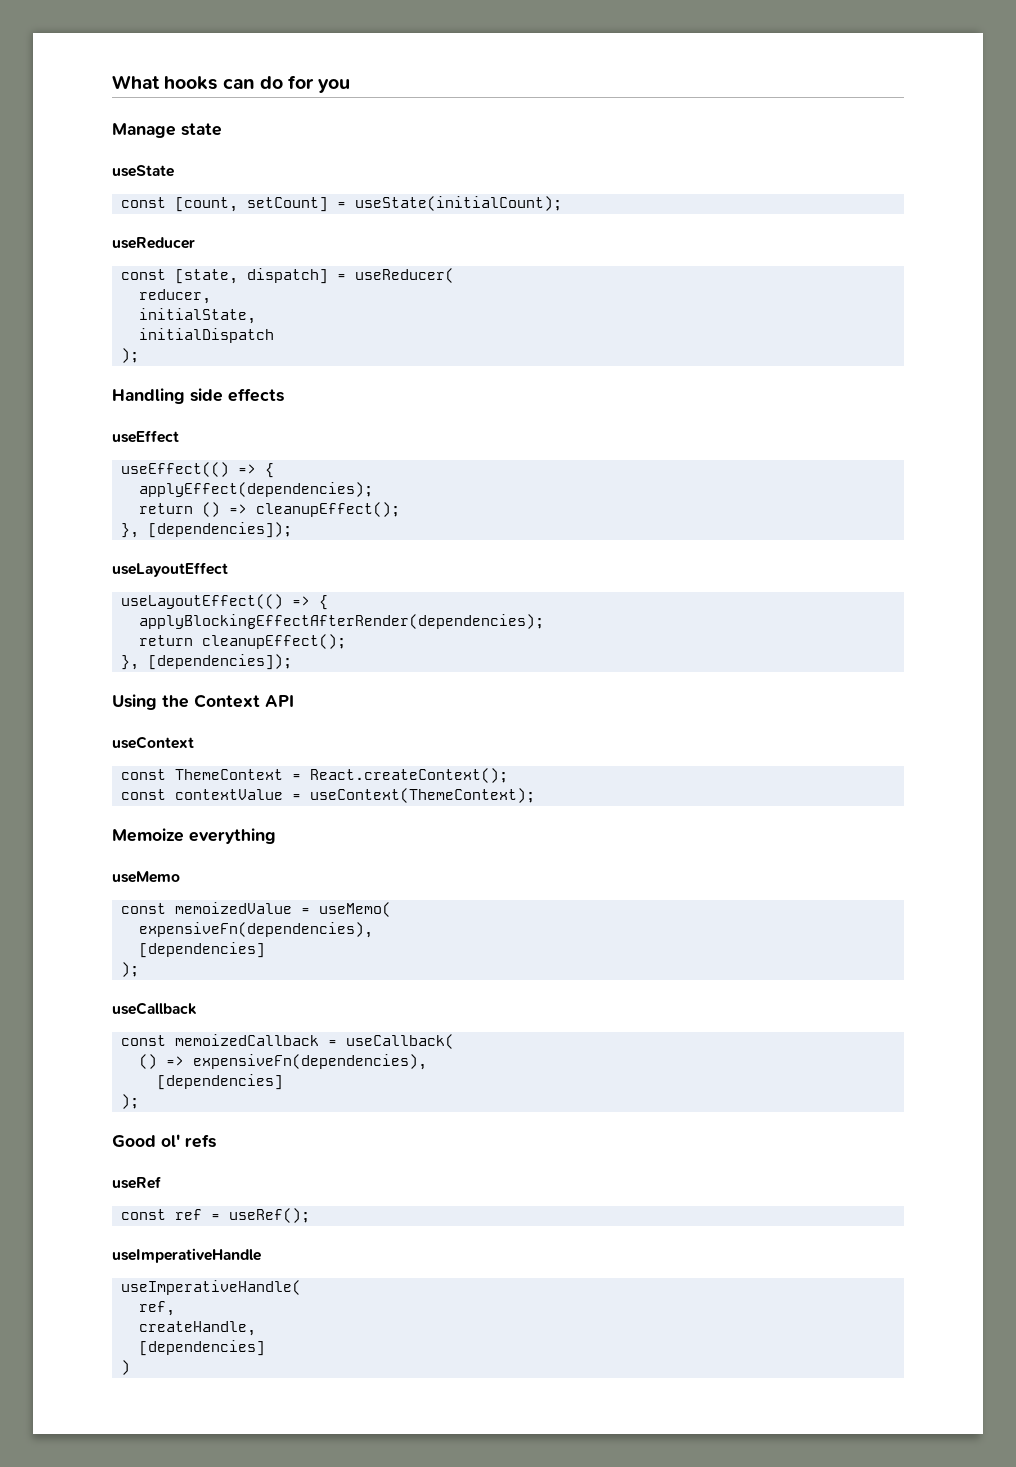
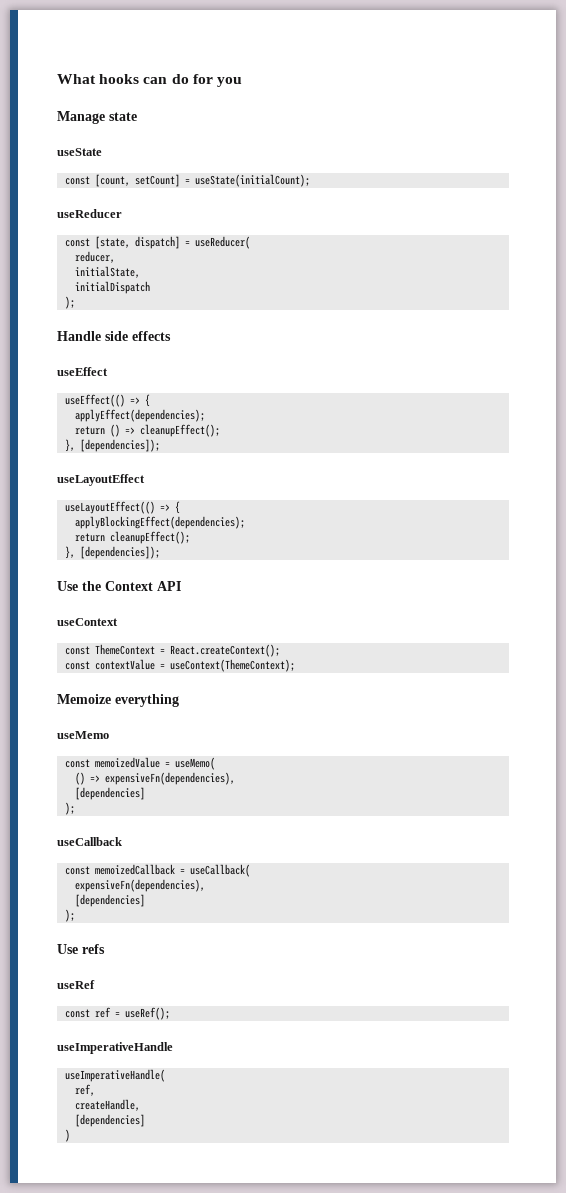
[112,388,185,404] Handling -> [57,331,101,341] Handle
[138,614,544,629] applyBlockingEffectAfterRender(dependencies); -> [74,516,245,529] applyBlockingEffect(dependencies);
[112,694,157,710] Using -> [57,581,78,591] Use
(391, 909) none -> [74,772,100,785] () =>
[138,1054,427,1070] [156,1074,283,1090] [120,1094,139,1109] [112,1134,180,1147] () => expensiveFn(dependencies), // [dependencies] // ); // Good ol' -> [74,879,205,892] [74,894,145,907] [64,909,75,922] [57,944,78,954] expensiveFn(dependencies), // [dependencies] // ); // Use

